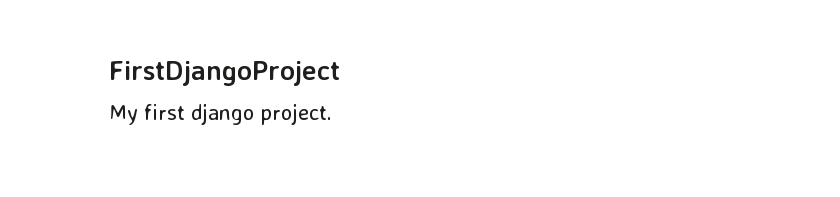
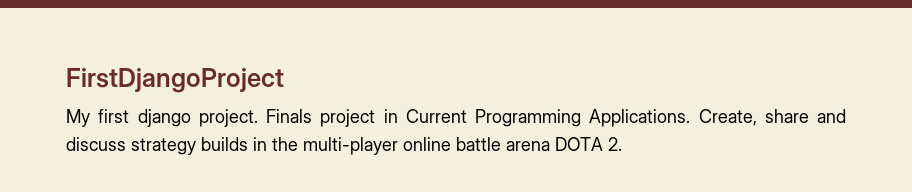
(332, 114) none -> [266,109,846,127] [66,137,622,155] Finals project in Current Programming Applications. Create, share and discuss strategy builds in the multi-player online battle arena DOTA 2.

